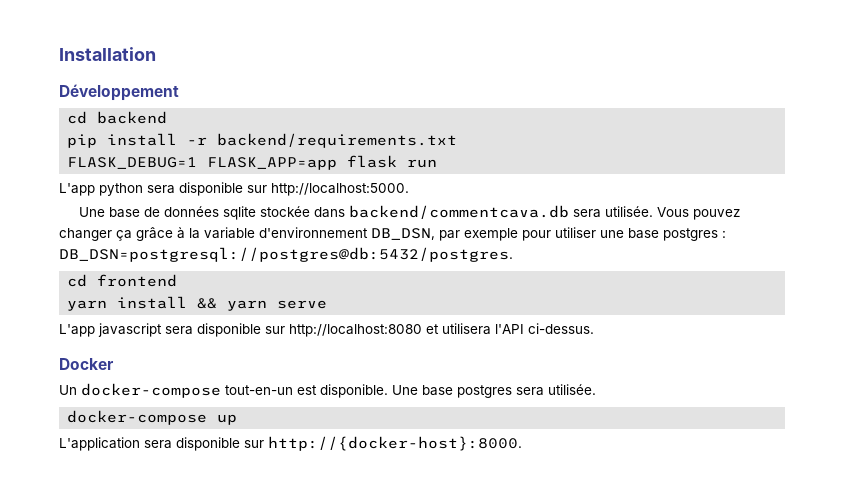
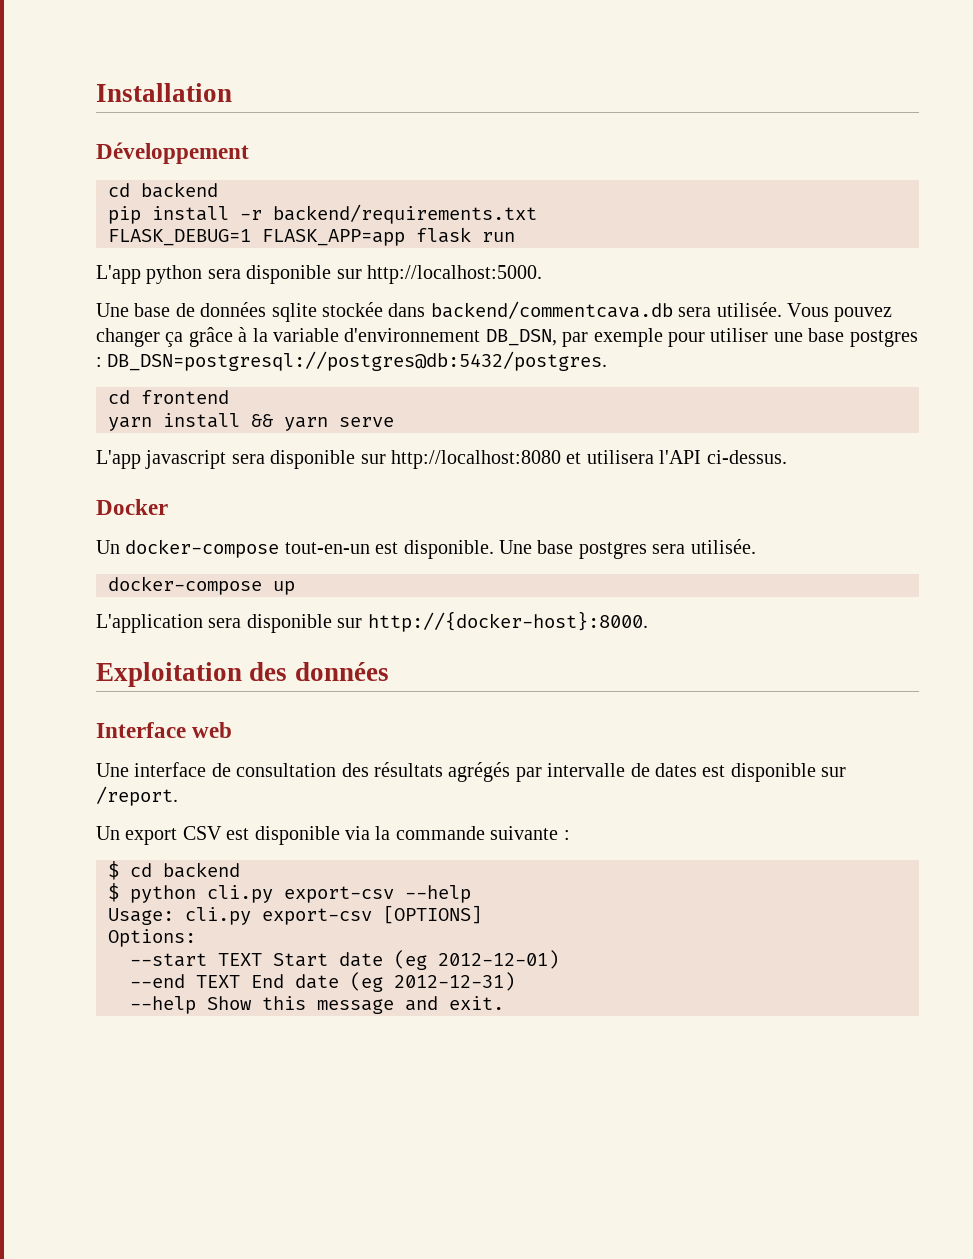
(522, 443) none -> [96,662,389,687] [96,722,233,738] [96,762,847,782] [96,786,178,806] [96,826,570,845] [108,861,240,880] [108,883,471,903] [108,905,482,925] [108,929,196,947] [130,950,559,970] [130,972,515,992] [130,996,504,1014] // Exploitation des données // Interface web // Une interface de consultation des résultats agrégés par intervalle de dates est disponible sur /report. // Un export CSV est disponible via la commande suivante : // $ cd backend // $ python cli.py export-csv --help // Usage: cli.py export-csv [OPTIONS] // Options: // --start TEXT Start date (eg 2012-12-01) // --end TEXT End date (eg 2012-12-31) // --help Show this message and exit.

